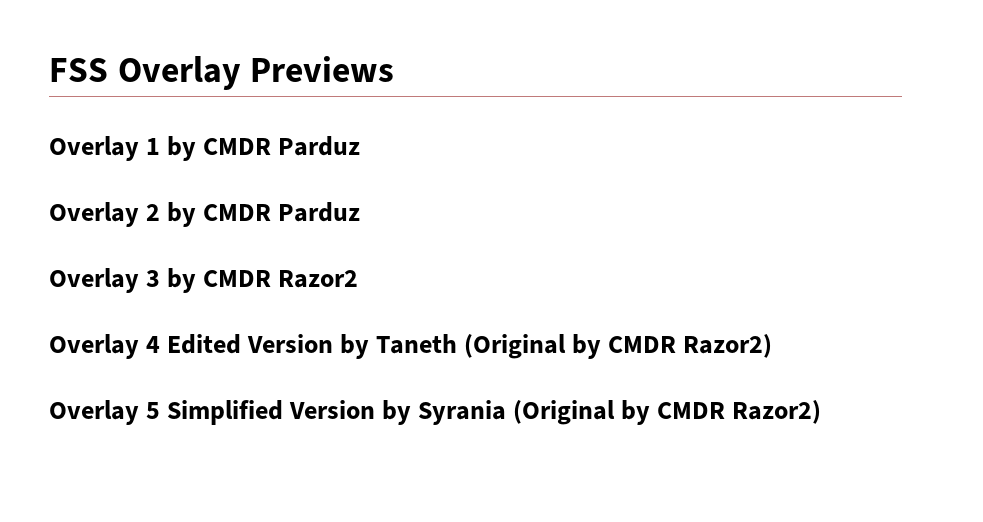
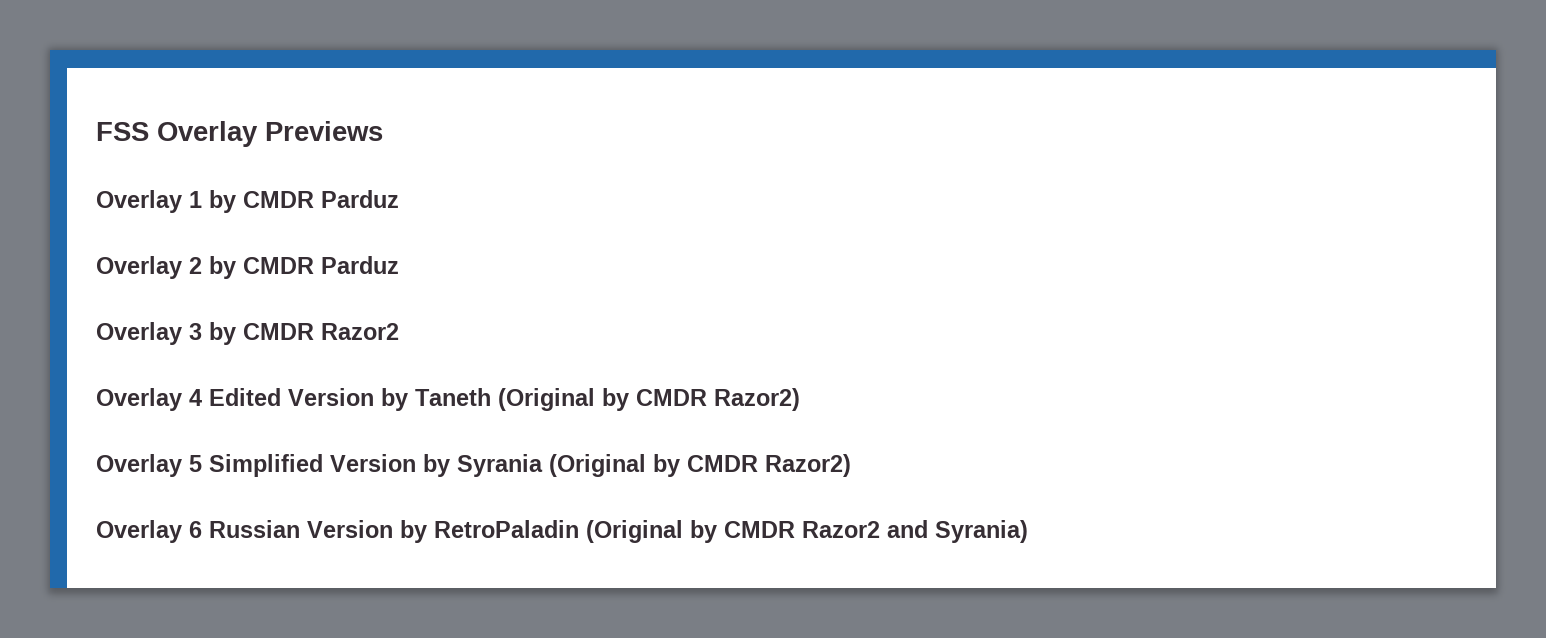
(822, 412) none -> [96,520,1028,543] // Overlay 6 Russian Version by RetroPaladin (Original by CMDR Razor2 and Syrania)

